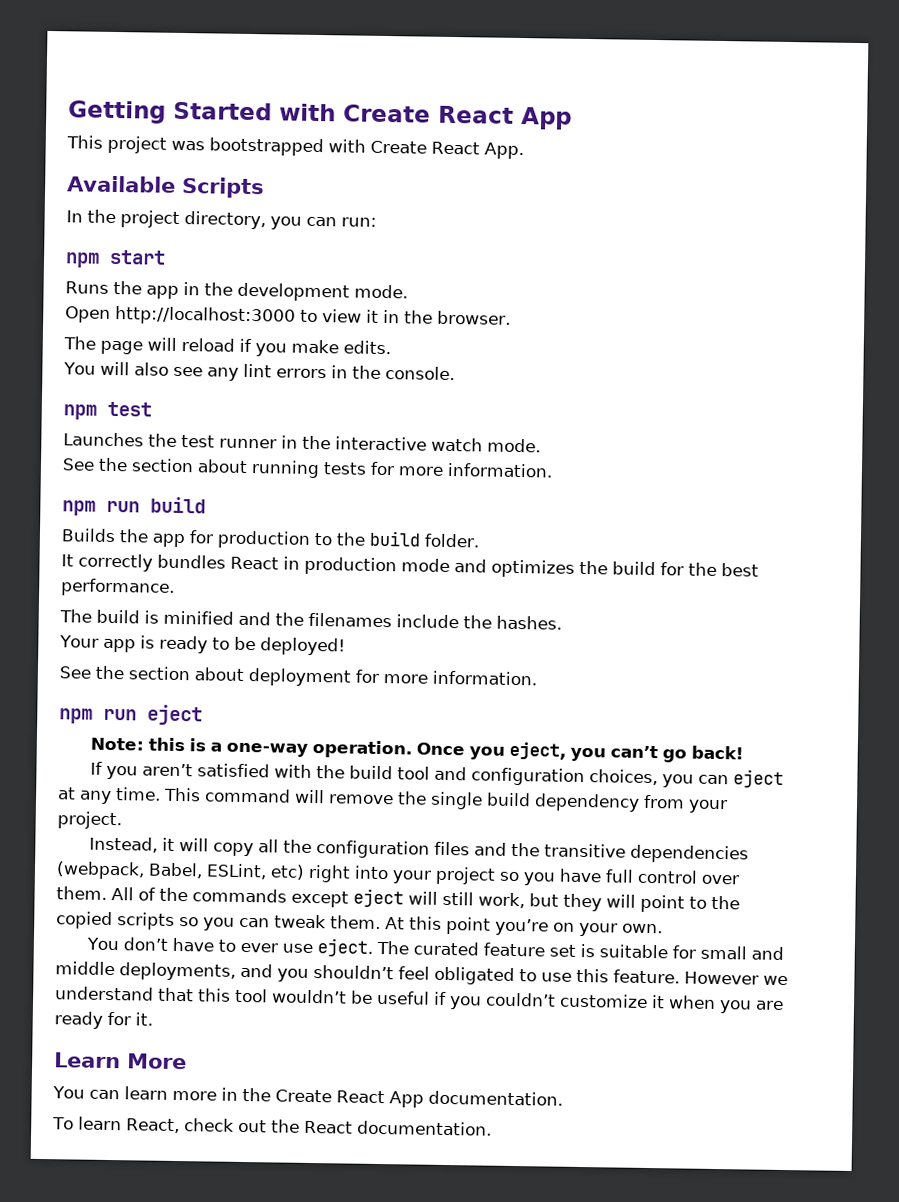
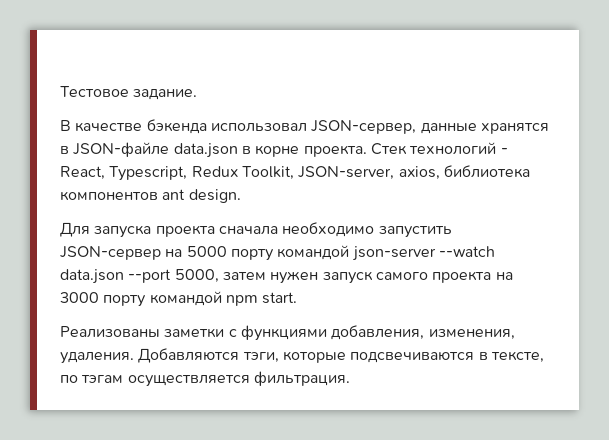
[68,100,572,130] [66,135,524,160] [67,175,265,199] [66,209,377,230] [65,249,166,268] [65,280,408,302] [65,306,511,326] [63,336,391,357] [63,361,455,381] [63,401,152,420] [63,432,541,453] [62,457,553,479] [62,496,206,516] [61,528,479,549] [61,553,759,578] [61,578,175,597] [59,609,562,630] [59,635,346,656] [59,665,537,687] [59,704,203,726] [89,737,744,763] [89,761,784,788] [58,787,728,814] [57,811,122,830] [88,836,749,864] [56,861,739,886] [56,886,740,913] [56,911,663,937] [85,937,784,960] [55,961,788,986] [55,986,784,1014] [54,1011,153,1029] [54,1052,187,1070] [52,1086,563,1108] [52,1116,492,1136] Getting Started with Create React App // This project was bootstrapped with Create React App. // Available Scripts // In the project directory, you can run: // npm start // Runs the app in the development mode. // Open http://localhost:3000 to view it in the browser. // The page will reload if you make edits. // You will also see any lint errors in the console. // npm test // Launches the test runner in the interactive watch mode. // See the section about running tests for more information. // npm run build // Builds the app for production to the build folder. // It correctly bundles React in production mode and optimizes the build for the best performance. // The build is minified and the filenames include the hashes. // Your app is ready to be deployed! // See the section about deployment for more information. // npm run eject // Note: this is a one-way operation. Once you eject, you can’t go back! // If you aren’t satisfied with the build tool and configuration choices, you can eject at any time. This command will remove the single build dependency from your project. // Instead, it will copy all the configuration files and the transitive dependencies (webpack, Babel, ESLint, etc) right into your project so you have full control over them. All of the commands except eject will still work, but they will point to the copied scripts so you can tweak them. At this point you’re on your own. // You don’t have to ever use eject. The curated feature set is suitable for small and middle deployments, and you shouldn’t feel obligated to use this feature. However we understand that this tool wouldn’t be useful if you couldn’t customize it when you are ready for it. // Learn More // You can learn more in the Create React App documentation. // To learn React, check out the React documentation. -> [60,86,198,100] [60,119,549,134] [60,142,508,158] [60,165,530,181] [60,189,241,203] [60,222,452,238] [60,245,495,261] [60,269,513,284] [60,291,298,307] [60,325,515,341] [60,348,544,364] [60,371,350,387] Тестовое задание. // В качестве бэкенда использовал JSON-сервер, данные хранятся в JSON-файле data.json в корне проекта. Стек технологий - React, Typescript, Redux Toolkit, JSON-server, axios, библиотека компонентов ant design. // Для запуска проекта сначала необходимо запустить JSON-сервер на 5000 порту командой json-server --watch data.json --port 5000, затем нужен запуск самого проекта на 3000 порту командой npm start. // Реализованы заметки с функциями добавления, изменения, удаления. Добавляются тэги, которые подсвечиваются в тексте, по тэгам осуществляется фильтрация.

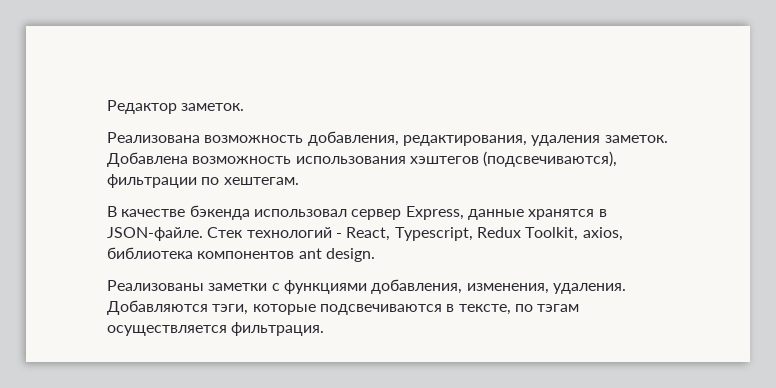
[60,86,198,100] Тестовое задание. -> [107,100,245,114] [107,131,668,146] [107,151,618,167] [107,174,299,188] Редактор заметок. // Реализована возможность добавления, редактирования, удаления заметок. Добавлена возможность использования хэштегов (подсвечиваются), фильтрации по хештегам.
[311,120,417,134] JSON-сервер, -> [351,206,464,220] сервер Express,
[73,142,367,158] JSON-файле data.json в корне проекта. -> [107,227,203,241] JSON-файле.
[298,166,395,180] JSON-server, -> (579, 234) none
[60,222,452,238] [60,245,495,261] [60,269,513,284] [60,291,298,307] // Для запуска проекта сначала необходимо запустить JSON-сервер на 5000 порту командой json-server --watch data.json --port 5000, затем нужен запуск самого проекта на 3000 порту командой npm start. -> (375, 255) none

